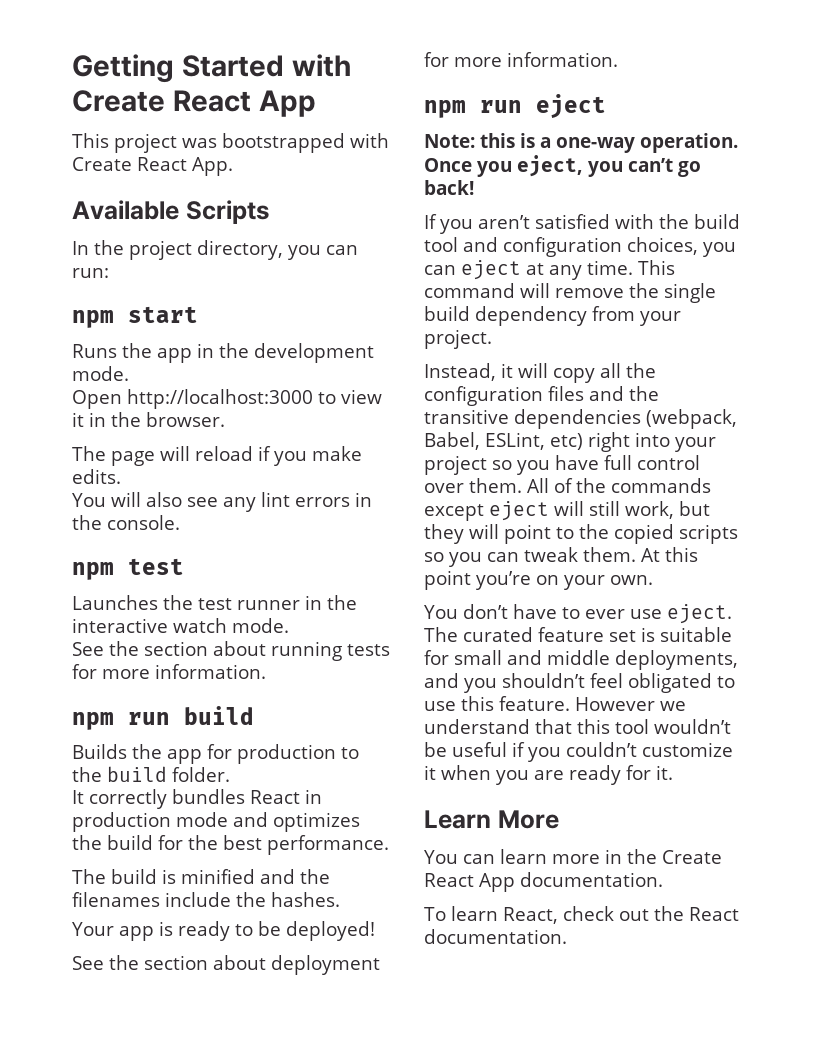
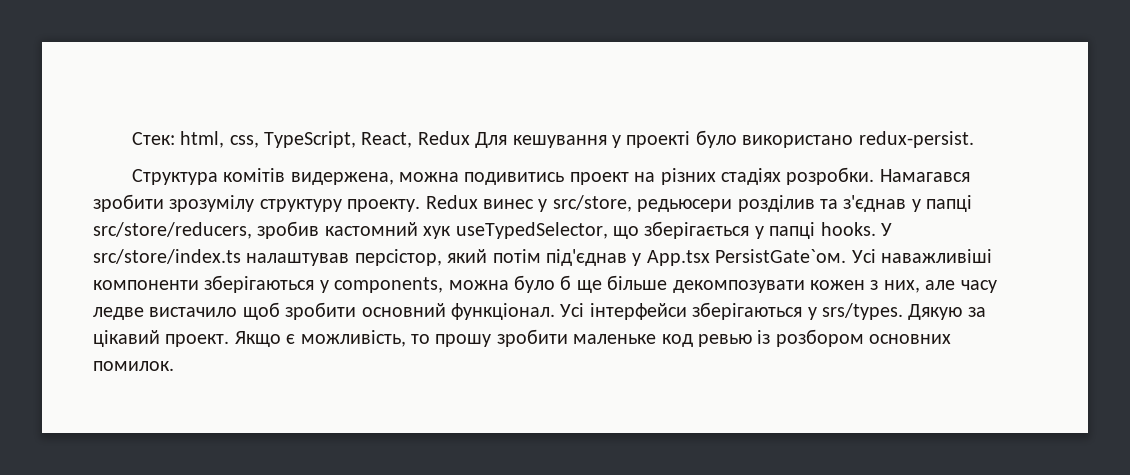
[72,54,351,83] [72,90,316,117] [72,133,389,153] [72,157,233,176] [72,200,269,224] [72,240,358,260] [72,268,109,278] [72,306,198,328] [72,343,374,363] [72,366,129,381] [72,389,382,409] [72,412,225,427] [72,446,362,466] [72,469,121,484] [72,492,372,512] [72,515,180,530] [72,558,184,580] [72,595,357,610] [72,618,289,633] [72,641,390,661] [72,664,266,679] [72,706,254,730] [72,744,359,764] [72,766,230,782] [72,789,322,809] [72,812,360,832] [72,835,389,855] [72,869,330,884] [72,892,340,907] [72,921,375,941] [72,955,380,975] [424,52,618,67] [424,94,606,119] [424,133,738,153] [424,155,701,177] [424,180,474,195] [424,214,740,234] [424,237,736,257] [424,260,675,280] [424,283,716,303] [424,306,681,326] [424,329,492,349] [424,363,656,383] [424,386,659,406] [424,409,737,429] [424,432,716,452] [424,455,700,475] [424,478,711,493] [424,501,710,521] [424,524,738,544] [424,547,698,567] [424,570,653,590] [424,604,732,624] [424,627,732,642] [424,650,738,670] [424,673,735,693] [424,696,686,711] [424,719,731,734] [424,742,733,762] [424,765,673,785] [424,810,559,829] [424,849,722,864] [424,872,663,892] [424,906,739,924] [424,929,567,944] Getting Started with Create React App // This project was bootstrapped with Create React App. // Available Scripts // In the project directory, you can run: // npm start // Runs the app in the development mode. // Open http://localhost:3000 to view it in the browser. // The page will reload if you make edits. // You will also see any lint errors in the console. // npm test // Launches the test runner in the interactive watch mode. // See the section about running tests for more information. // npm run build // Builds the app for production to the build folder. // It correctly bundles React in production mode and optimizes the build for the best performance. // The build is minified and the filenames include the hashes. // Your app is ready to be deployed! // See the section about deployment for more information. // npm run eject // Note: this is a one-way operation. Once you eject, you can’t go back! // If you aren’t satisfied with the build tool and configuration choices, you can eject at any time. This command will remove the single build dependency from your project. // Instead, it will copy all the configuration files and the transitive dependencies (webpack, Babel, ESLint, etc) right into your project so you have full control over them. All of the commands except eject will still work, but they will point to the copied scripts so you can tweak them. At this point you’re on your own. // You don’t have to ever use eject. The curated feature set is suitable for small and middle deployments, and you shouldn’t feel obligated to use this feature. However we understand that this tool wouldn’t be useful if you couldn’t customize it when you are ready for it. // Learn More // You can learn more in the Create React App documentation. // To learn React, check out the React documentation. -> [131,130,974,148] [131,167,970,185] [93,194,973,212] [93,221,892,239] [93,249,992,266] [93,275,997,293] [93,302,986,320] [93,329,952,347] [93,361,174,371] Стек: html, css, TypeScript, React, Redux Для кешування у проекті було використано redux-persist. // Структура комітів видержена, можна подивитись проект на різних стадіях розробки. Намагався зробити зрозумілу структуру проекту. Redux винес у src/store, редьюсери розділив та з'єднав у папці src/store/reducers, зробив кастомний хук useTypedSelector, що зберігається у папці hooks. У src/store/index.ts налаштував персістор, який потім під'єднав у App.tsx PersistGate`ом. Усі наважливіші компоненти зберігаються у components, можна було б ще більше декомпозувати кожен з них, але часу ледве вистачило щоб зробити основний функціонал. Усі інтерфейси зберігаються у srs/types. Дякую за цікавий проект. Якщо є можливість, то прошу зробити маленьке код ревью із розбором основних помилок.

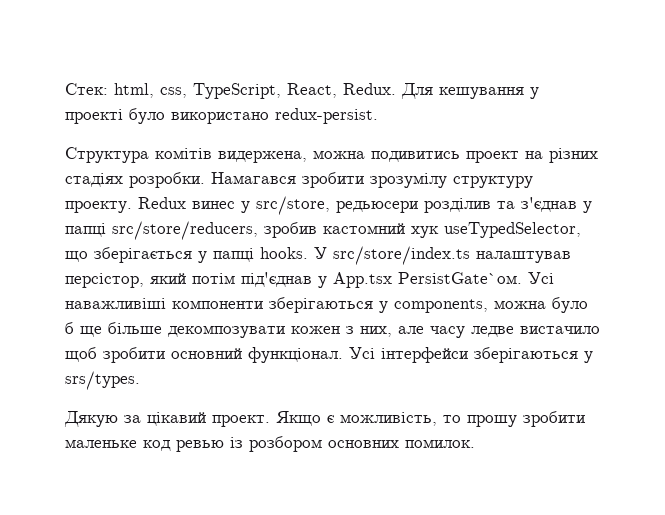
[417,131,470,145] Redux -> [343,83,396,95] Redux.
(903, 311) none -> (140, 380) //

